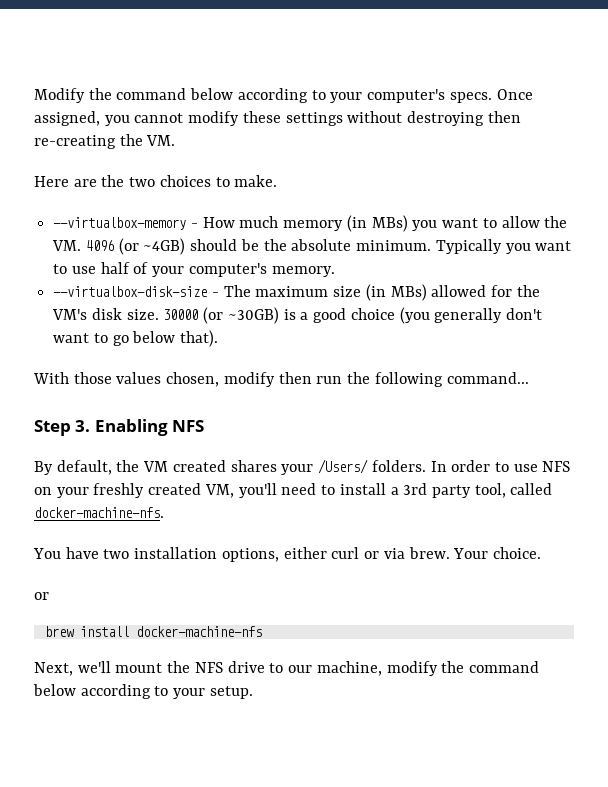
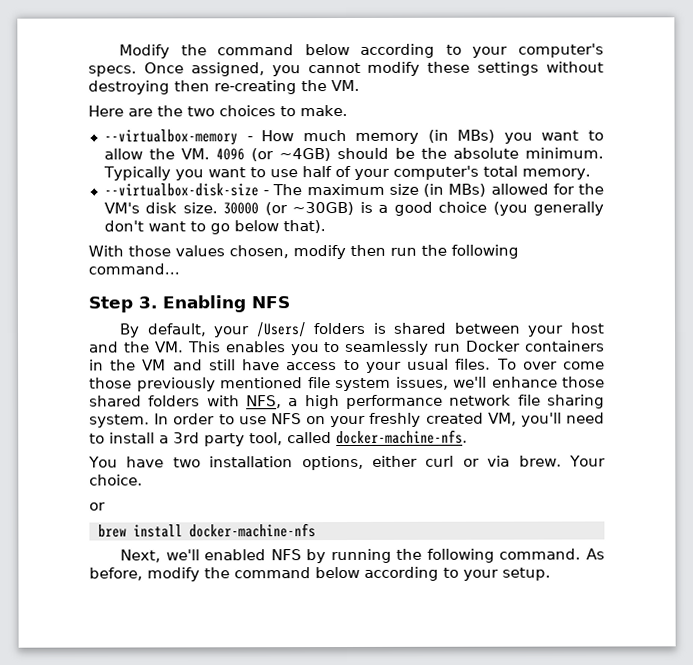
(267, 270) none -> [482,165,518,177] total
[116,459,426,475] the VM created shares your /Users/ folders. -> [213,322,605,338] [89,340,605,356] [89,358,605,373] [89,376,605,392] [89,394,605,410] [89,414,150,428] your /Users/ folders is shared between your host and the VM. This enables you to seamlessly run Docker containers in the VM and still have access to your usual files. To over come those previously mentioned file system issues, we'll enhance those shared folders with NFS, a high performance network file sharing system.
[115,661,382,676] mount the NFS drive to our machine, -> [204,548,605,564] [89,567,143,581] enabled NFS by running the following command. As before,

